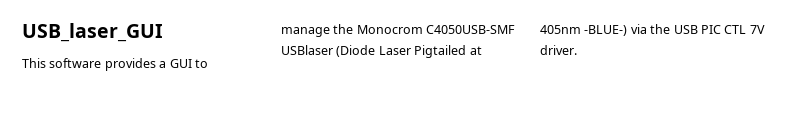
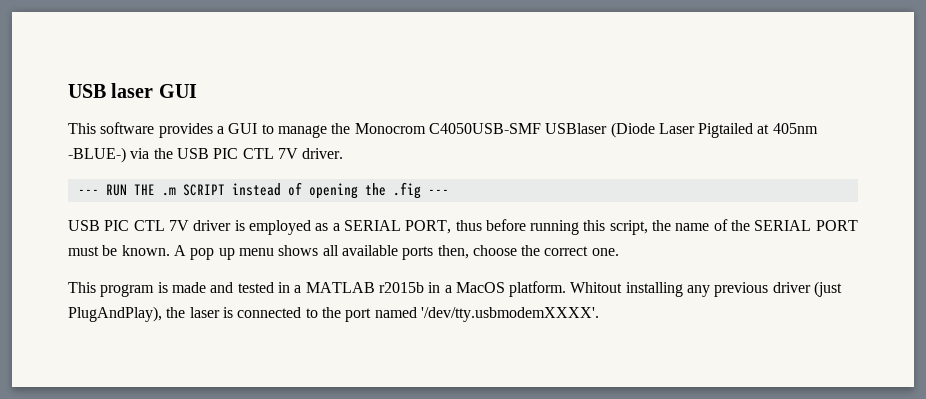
[22,23,163,42] USB_laser_GUI -> [68,83,197,98] USB laser GUI
(577, 50) none -> [77,182,449,199] [68,219,858,235] [68,245,619,260] [68,281,843,297] [68,306,599,322] // --- RUN THE .m SCRIPT instead of opening the .fig --- // USB PIC CTL 7V driver is employed as a SERIAL PORT, thus before running this script, the name of the SERIAL PORT must be known. A pop up menu shows all available ports then, choose the correct one. // This program is made and tested in a MATLAB r2015b in a MacOS platform. Whitout installing any previous driver (just PlugAndPlay), the laser is connected to the port named '/dev/tty.usbmodemXXXX'.

